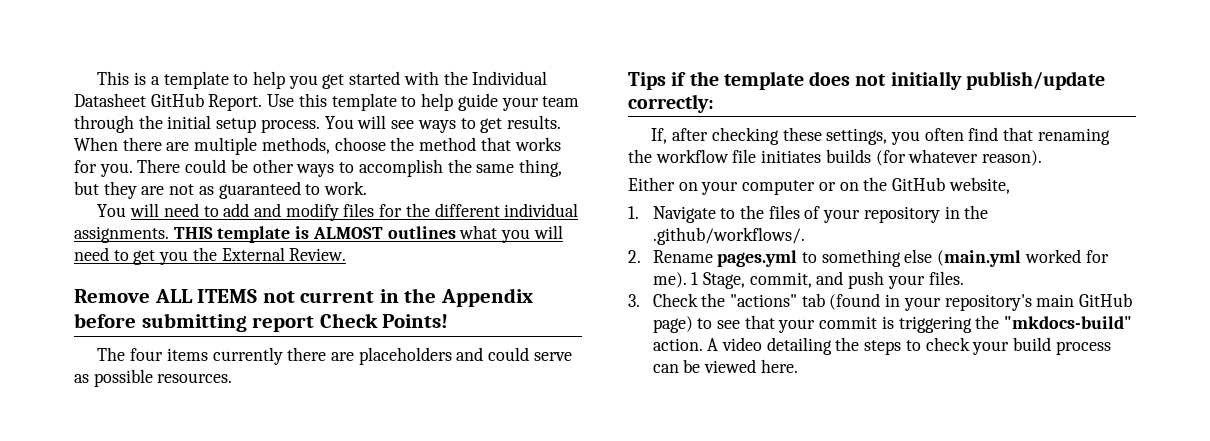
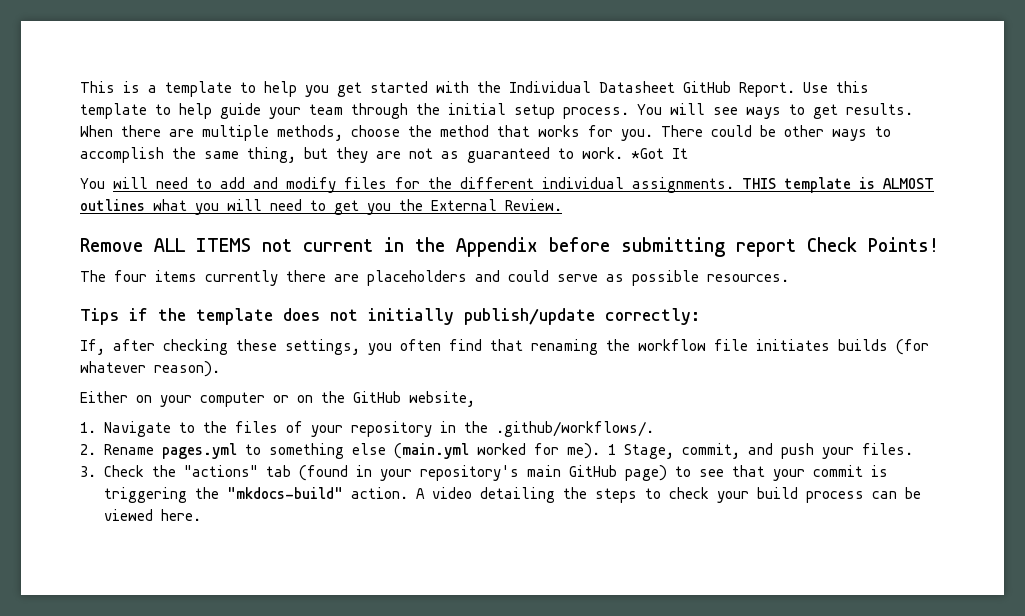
(368, 188) none -> [631,148,688,159] *Got It

